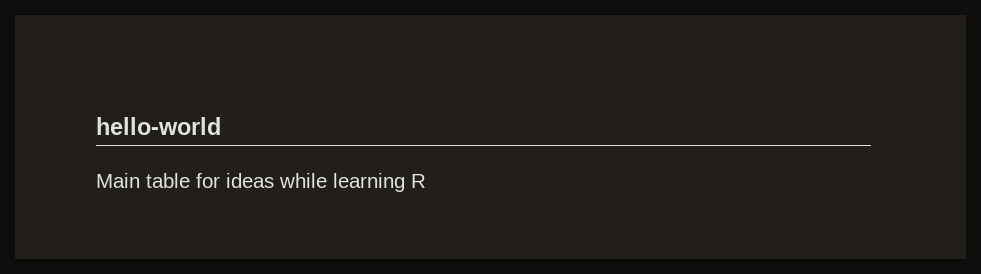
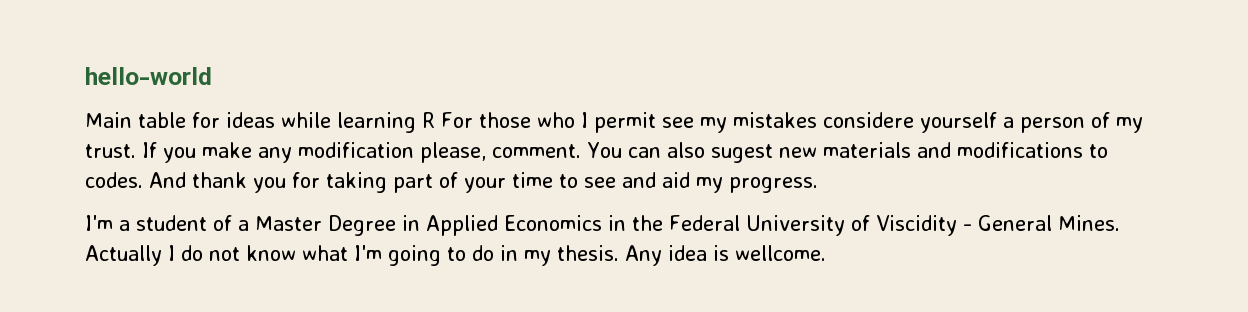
(426, 181) none -> [441,112,1143,133] [85,142,1108,163] [85,172,818,193] [85,215,1120,236] [85,245,826,266] For those who I permit see my mistakes considere yourself a person of my trust. If you make any modification please, comment. You can also sugest new materials and modifications to codes. And thank you for taking part of your time to see and aid my progress. // I'm a student of a Master Degree in Applied Economics in the Federal University of Viscidity - General Mines. Actually I do not know what I'm going to do in my thesis. Any idea is wellcome.

